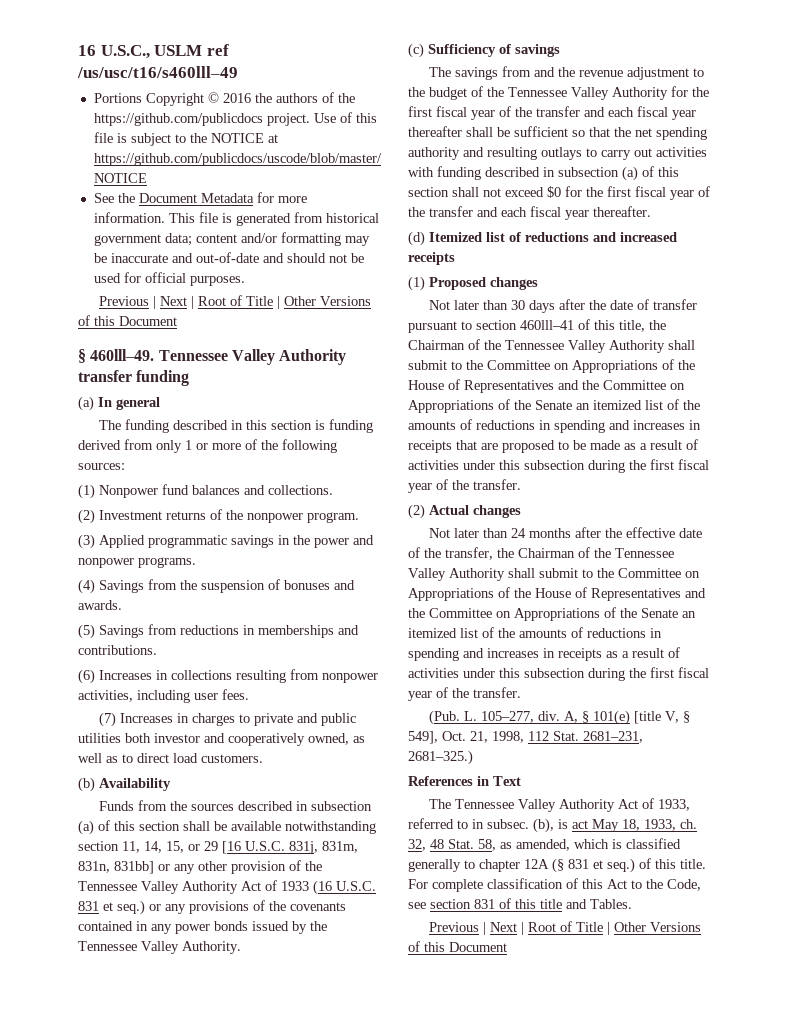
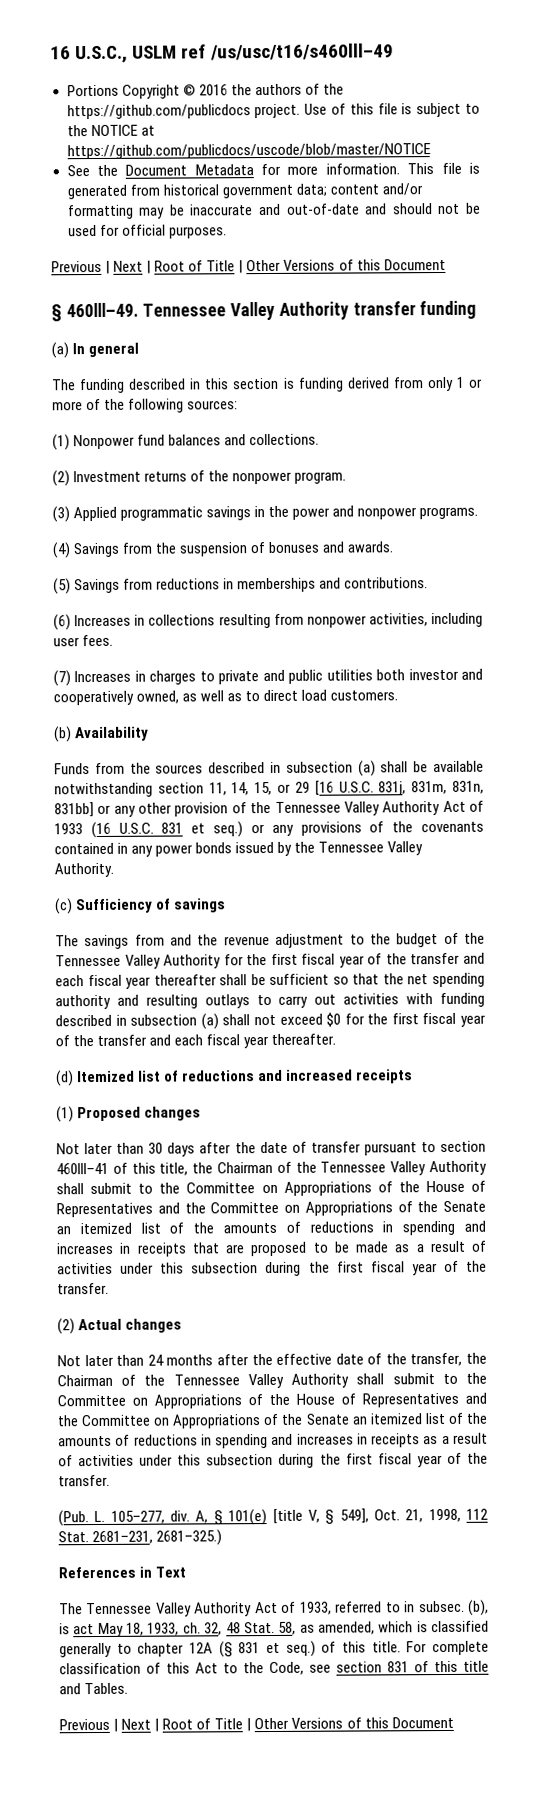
[98,820,180,831] of this section -> (376, 768) none
[642,166,679,177] [408,187,449,197] of this section -> (219, 1021) none

